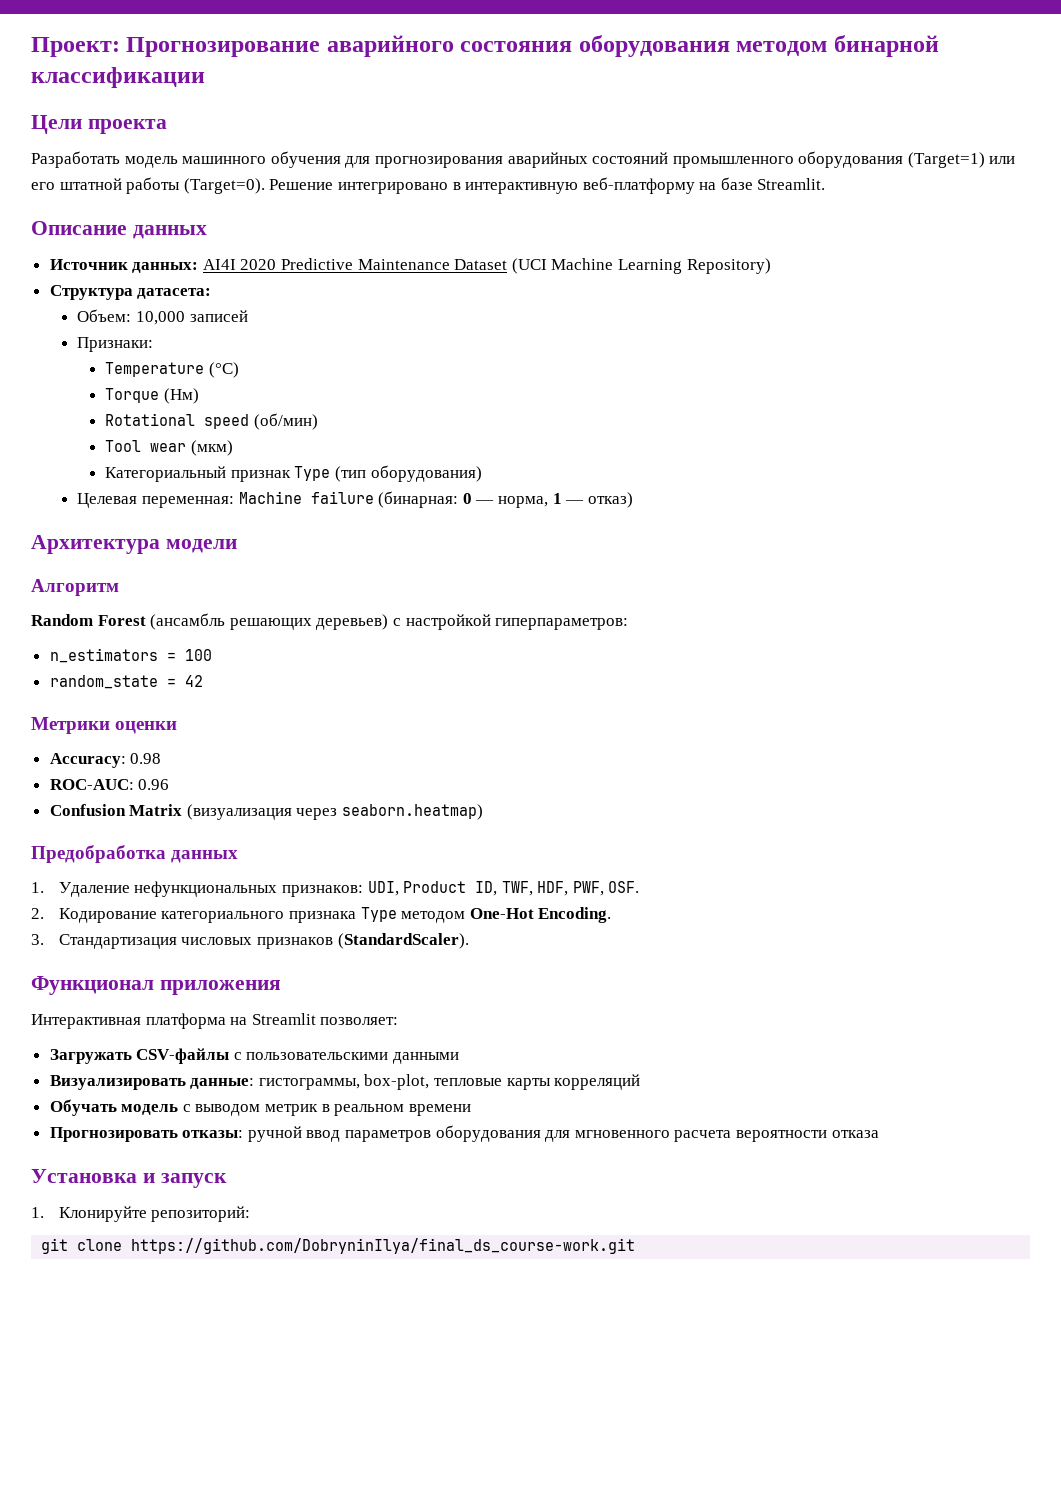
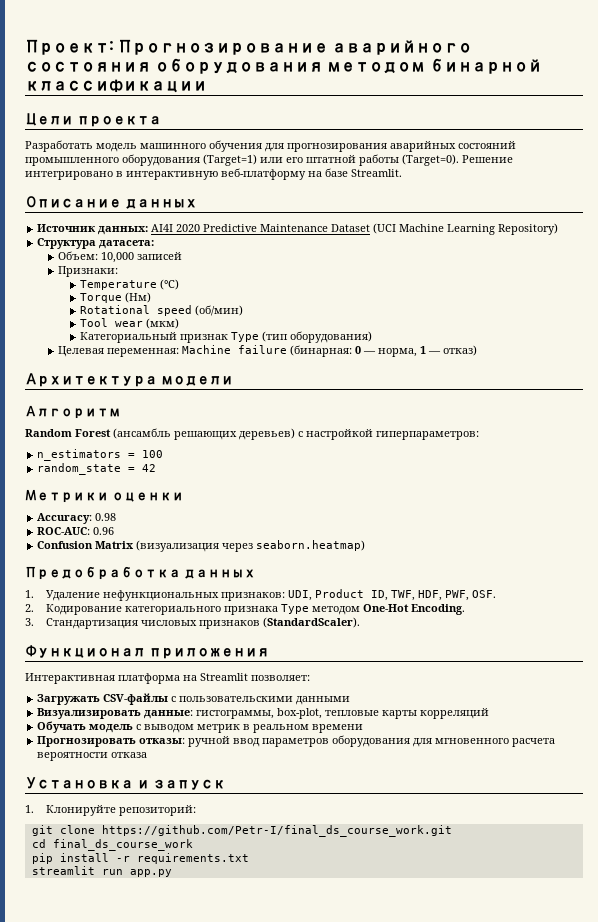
[131,1238,636,1254] https://github.com/DobryninIlya/final_ds_course-work.git -> [101,825,452,837] [31,839,193,851] [31,853,249,864] [31,866,172,877] https://github.com/Petr-I/final_ds_course_work.git // cd final_ds_course_work // pip install -r requirements.txt // streamlit run app.py

